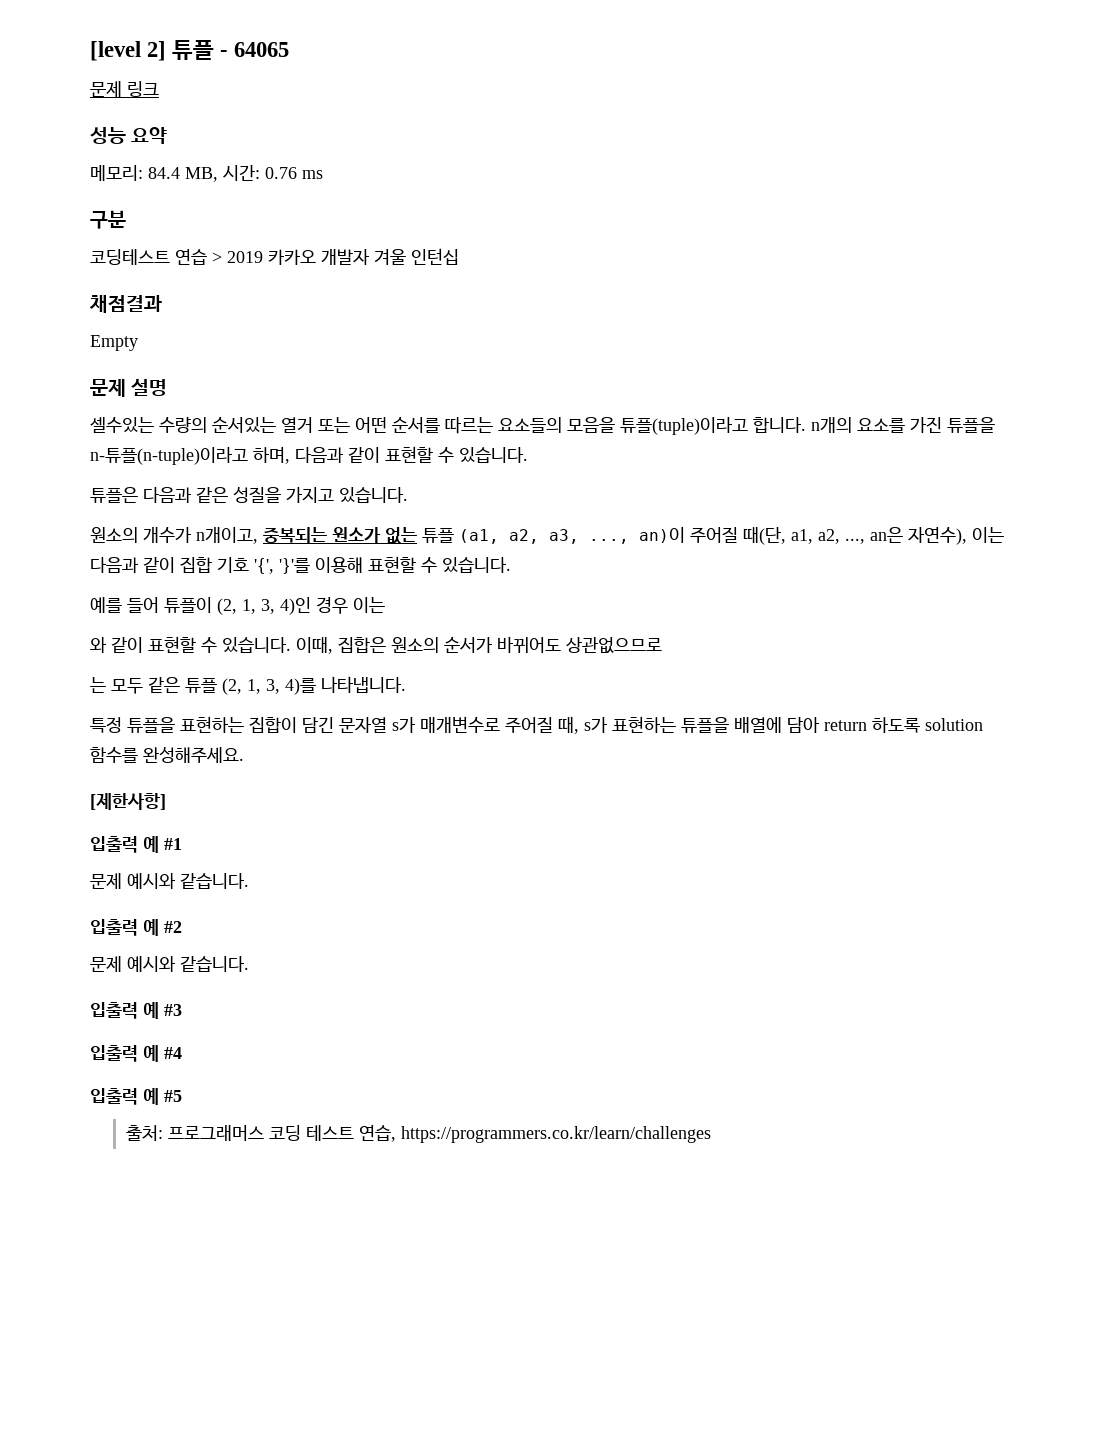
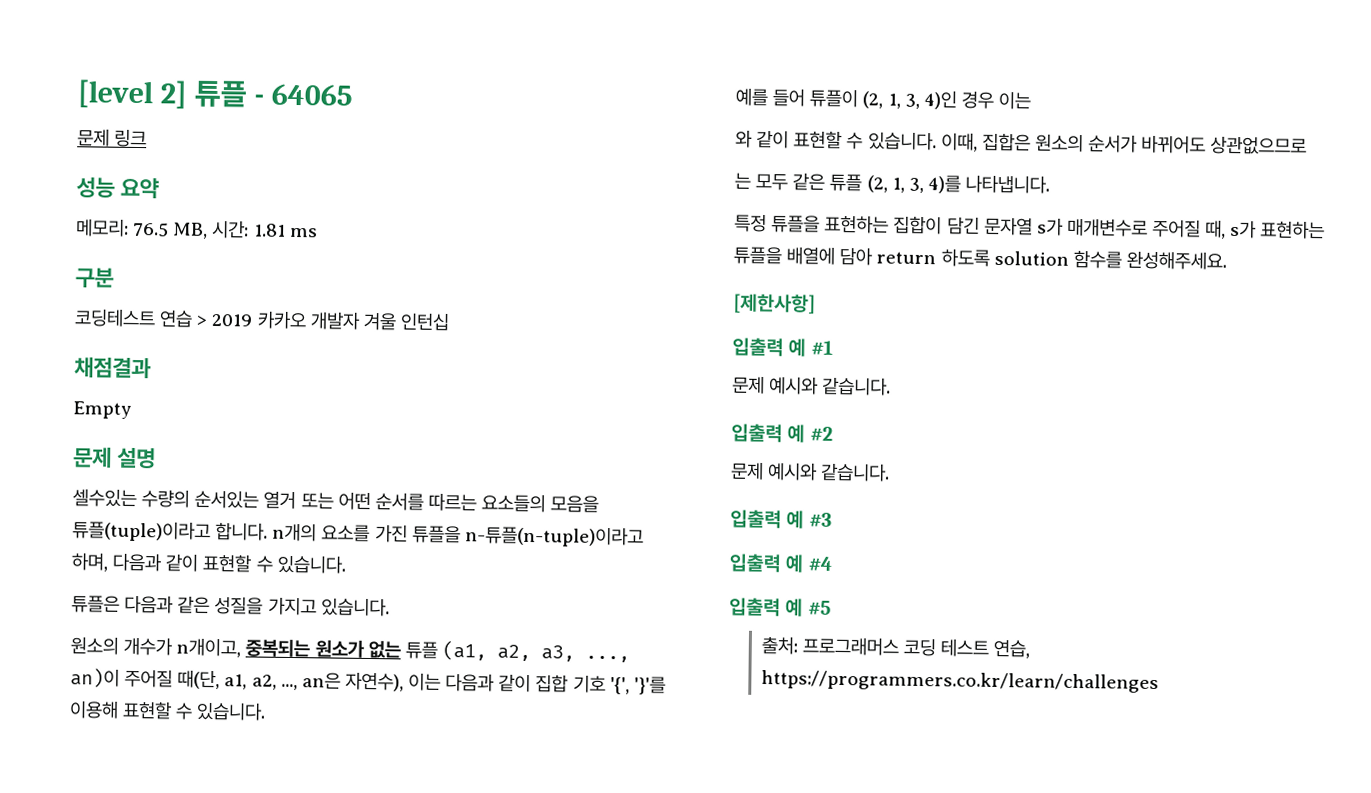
[148,167,180,179] 84.4 -> [133,222,170,237] 76.5
[265,167,297,179] 0.76 -> [253,223,286,237] 1.81

